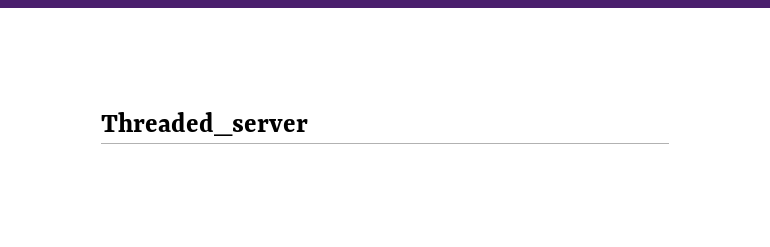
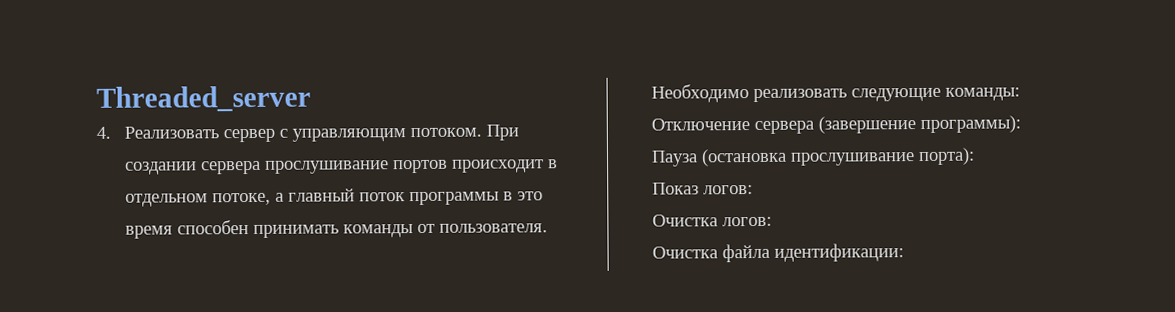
(308, 124) none -> [96,124,520,143] [125,159,559,175] [125,188,544,207] [125,220,549,239] [651,84,1021,103] [651,115,1022,135] [651,147,976,167] [652,182,754,195] [652,214,773,227] [652,243,905,263] // 4. Реализовать сервер с управляющим потоком. При создании сервера прослушивание портов происходит в отдельном потоке, а главный поток программы в это время способен принимать команды от пользователя. Необходимо реализовать следующие команды: Отключение сервера (завершение программы): // Пауза (остановка прослушивание порта): // Показ логов: // Очистка логов: // Очистка файла идентификации:

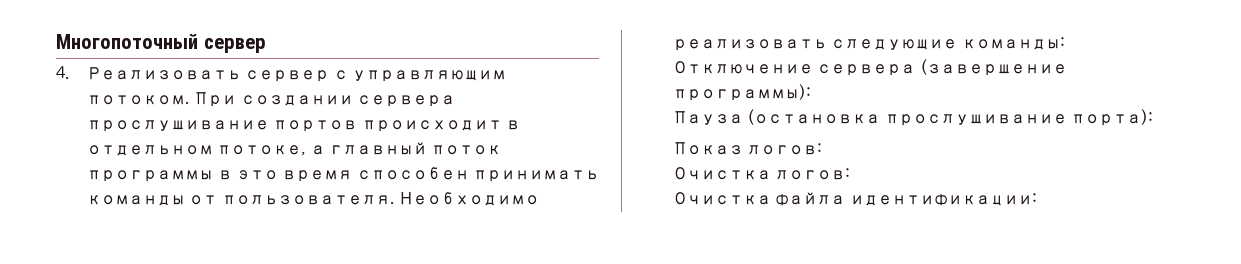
[96,85,311,112] Threaded_server -> [56,34,266,53] Многопоточный сервер

